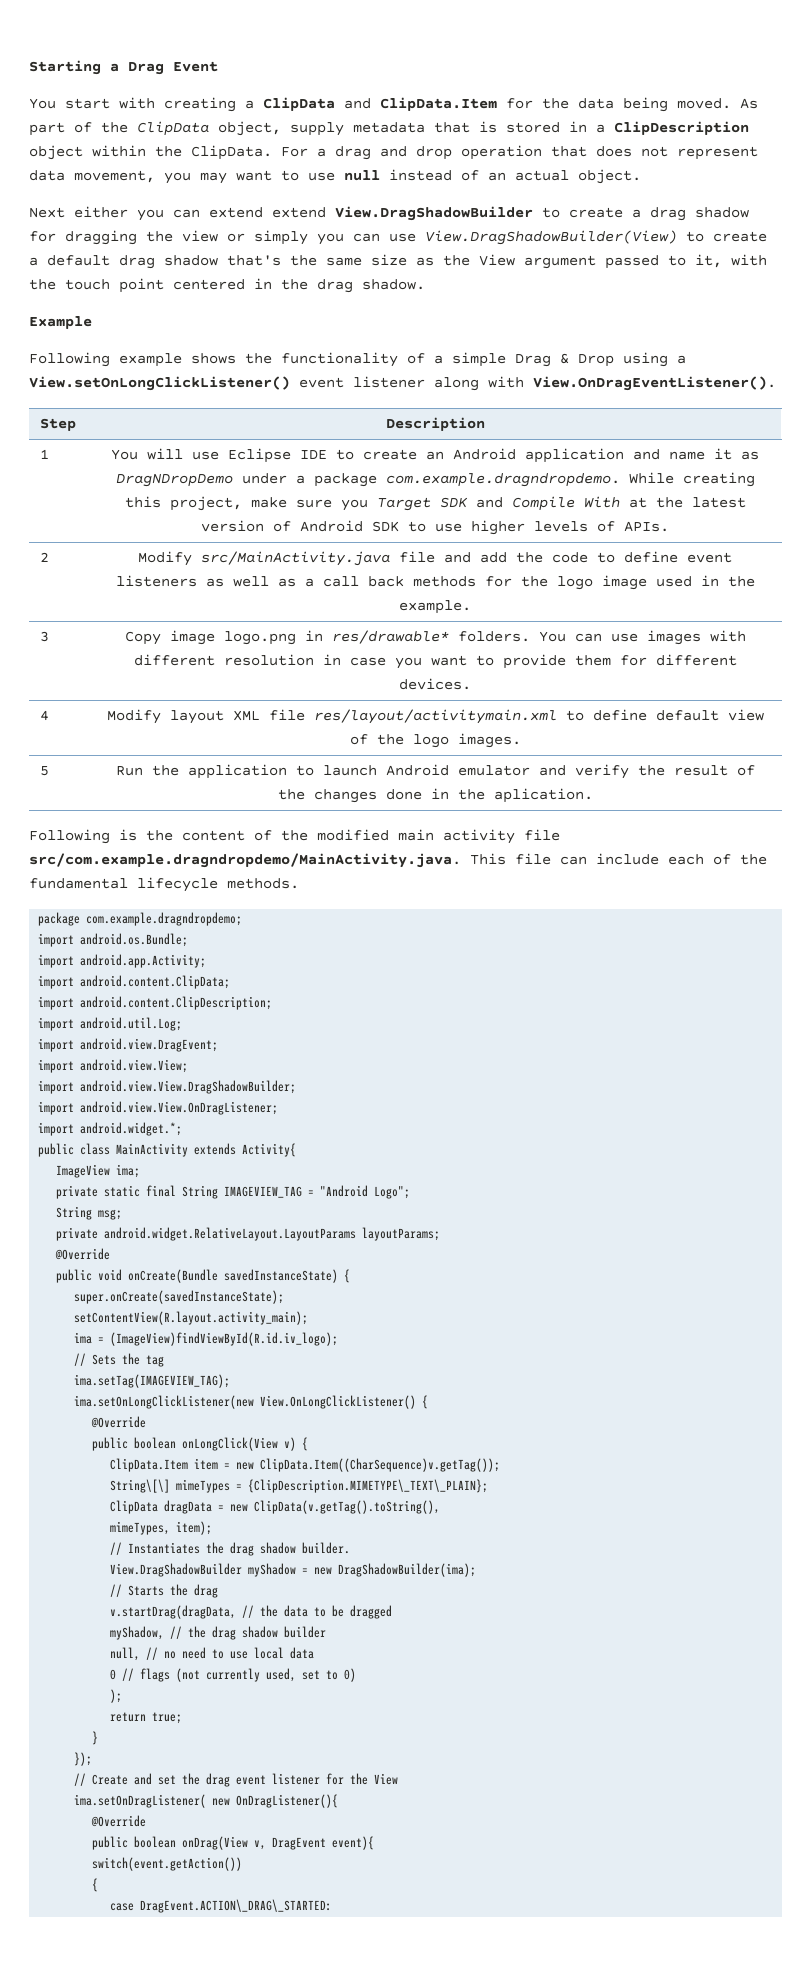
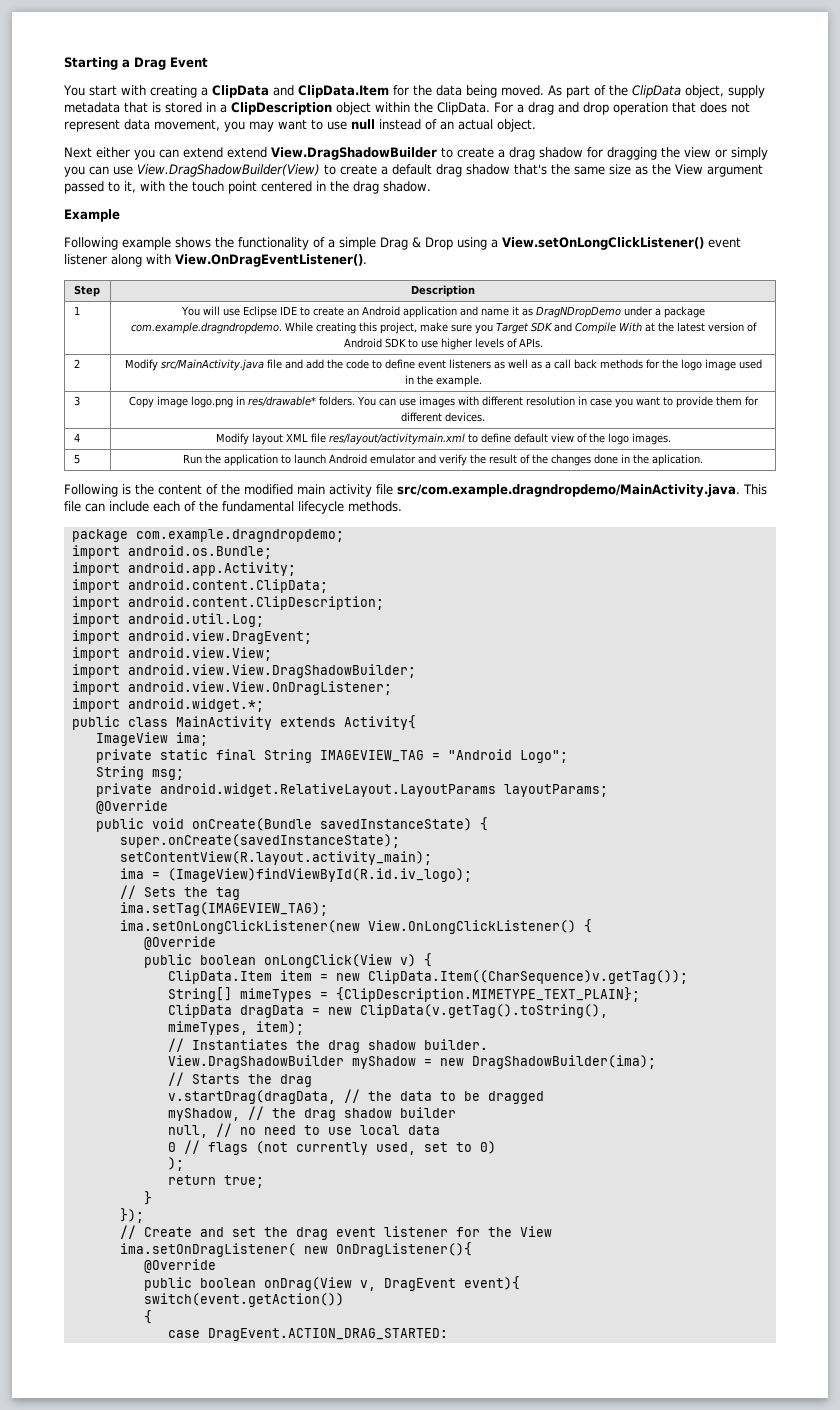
[110,1479,171,1493] String\[\] -> [167,987,232,1002] String[]
[248,1479,489,1493] {ClipDescription.MIMETYPE\_TEXT\_PLAIN}; -> [335,987,640,1002] {ClipDescription.MIMETYPE_TEXT_PLAIN};
[140,1899,333,1913] DragEvent.ACTION\_DRAG\_STARTED: -> [207,1328,448,1341] DragEvent.ACTION_DRAG_STARTED:

